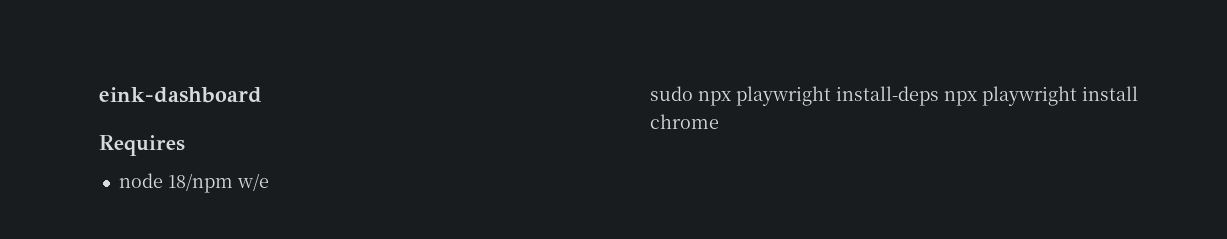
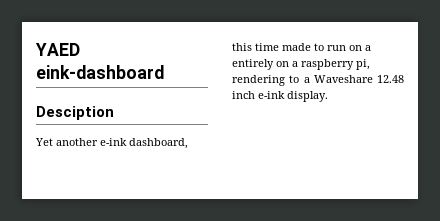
(99, 95) none -> [35,43,80,56] YAED
[99,135,185,156] [118,173,269,193] [650,86,1138,106] [650,114,719,129] Requires // node 18/npm w/e // sudo npx playwright install-deps npx playwright install chrome -> [36,106,114,120] [35,138,188,149] [232,43,371,51] [232,59,370,70] [232,75,404,86] [232,91,328,102] Desciption // Yet another e-ink dashboard, this time made to run on a entirely on a raspberry pi, rendering to a Waveshare 12.48 inch e-ink display.

